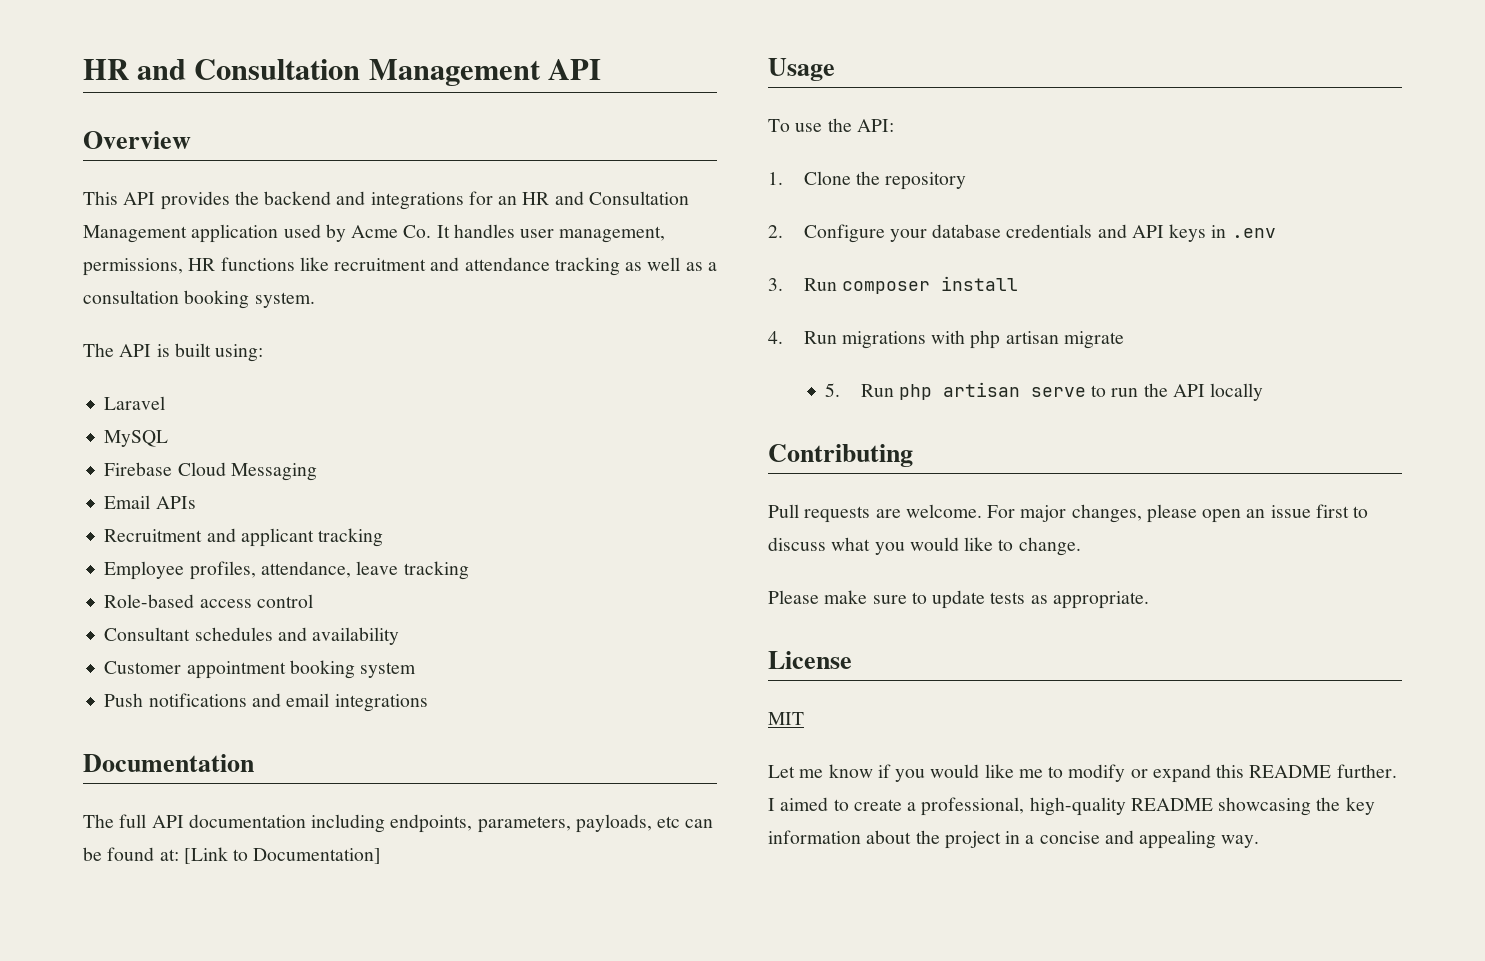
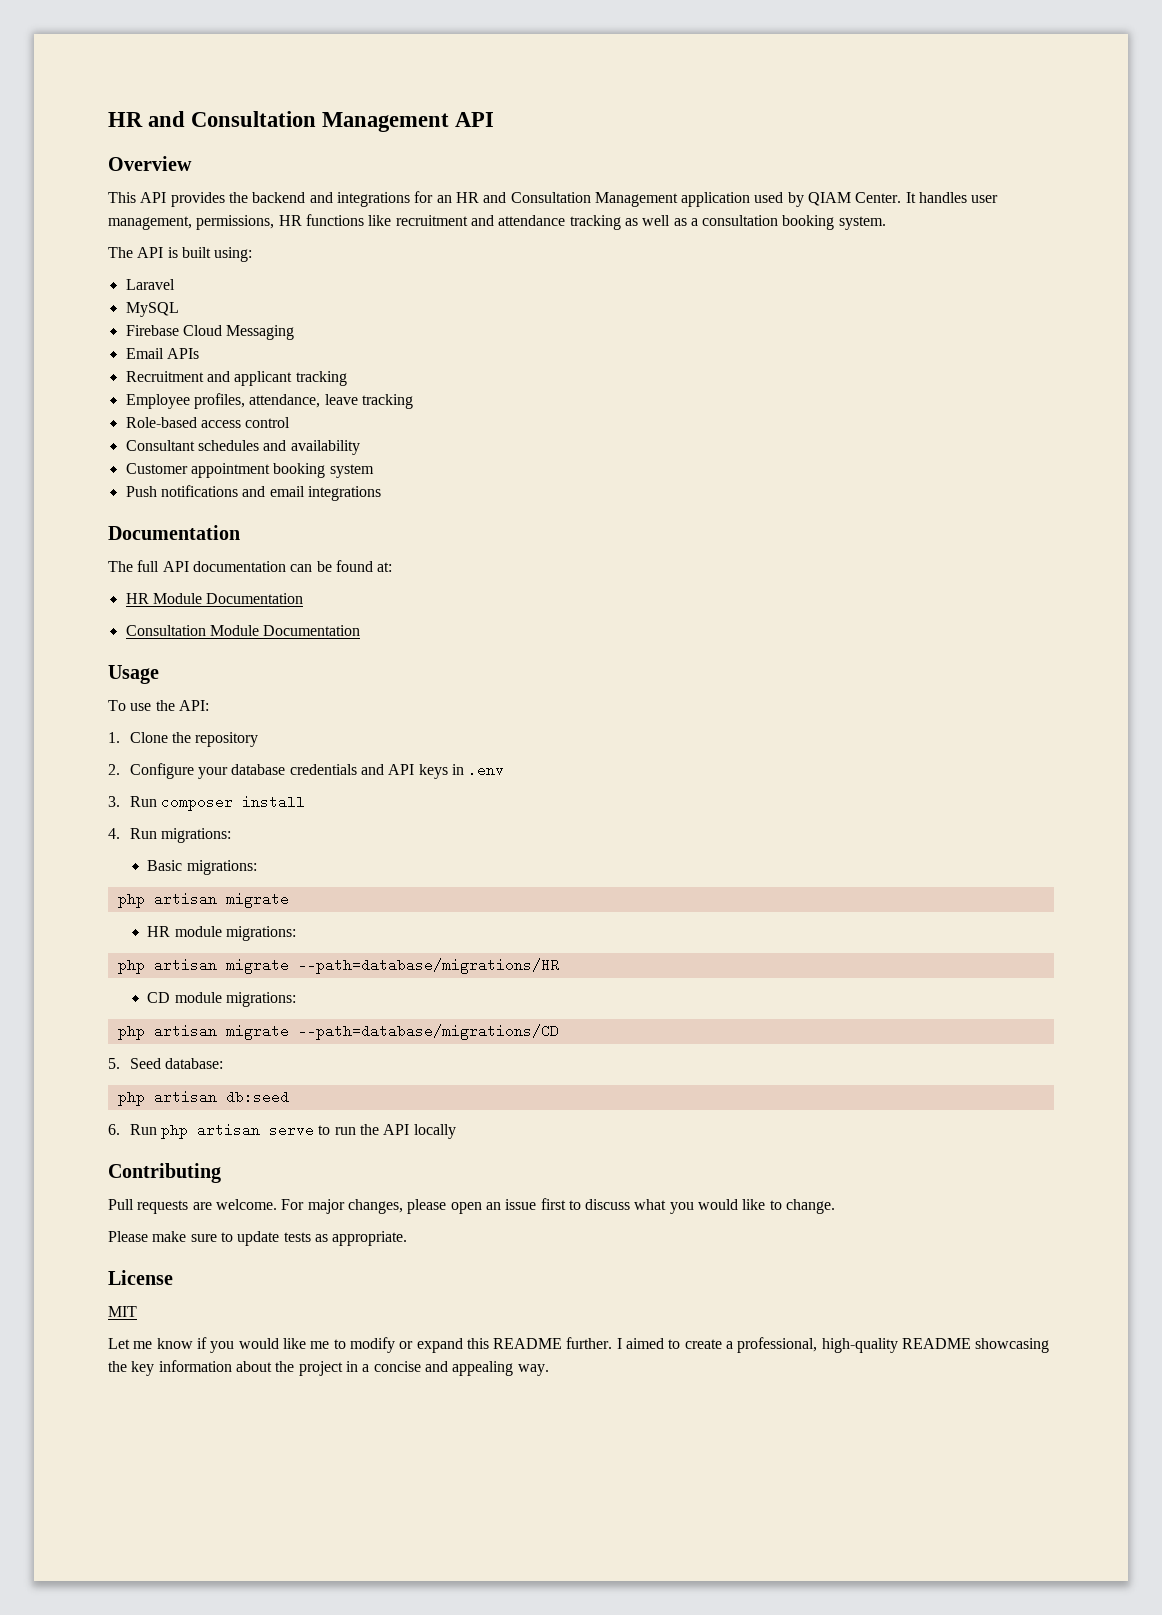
[351,225,432,238] Acme Co. -> [808,192,902,206] QIAM Center.
[311,814,681,833] including endpoints, parameters, payloads, etc -> (286, 566) none
[183,847,382,864] [Link to Documentation] -> [125,593,304,604] [125,625,361,636] // HR Module Documentation // Consultation Module Documentation
[841,330,966,349] migrations with -> [160,828,231,843] [147,860,257,875] migrations: // Basic migrations: //
[825,383,841,397] 5. -> [147,926,296,941] [117,958,559,974] [147,992,296,1007] [117,1024,559,1040] [108,1058,223,1069] [117,1090,289,1106] [108,1124,120,1135] HR module migrations: // php artisan migrate --path=database/migrations/HR // CD module migrations: // php artisan migrate --path=database/migrations/CD // 5. Seed database: // php artisan db:seed // 6.

